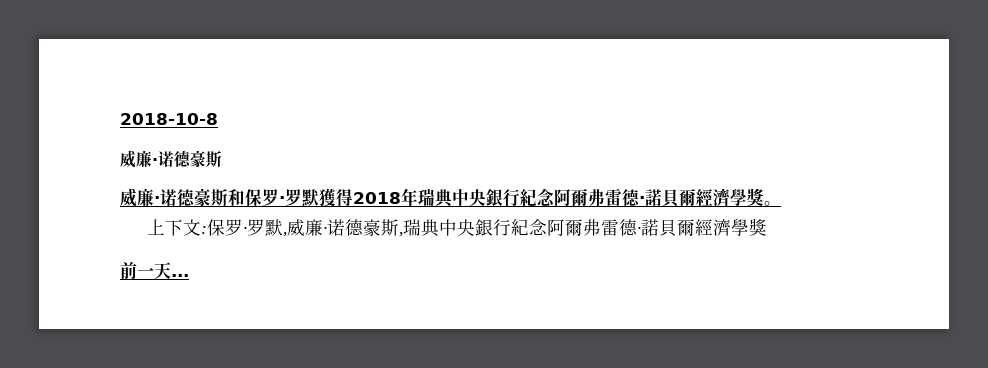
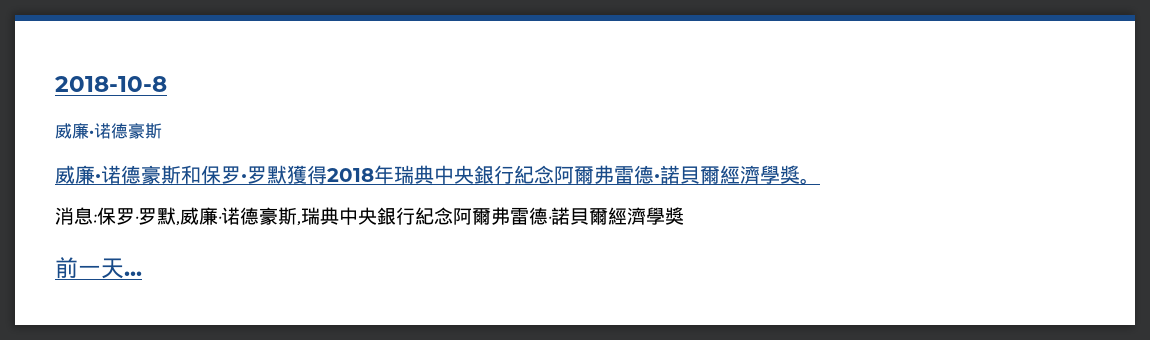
[147,219,202,236] 上下文 -> [55,207,93,225] 消息

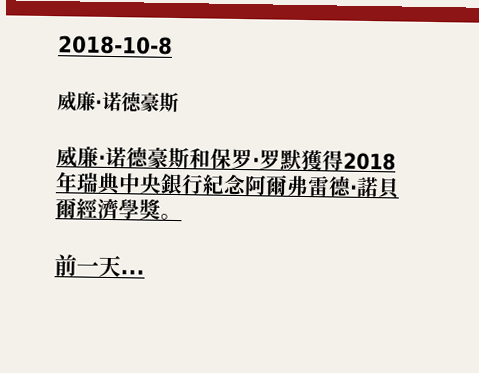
[55,207,684,226] // 消息:保罗·罗默,威廉·诺德豪斯,瑞典中央銀行紀念阿爾弗雷德·諾貝爾經濟學獎 -> (182, 217) none

